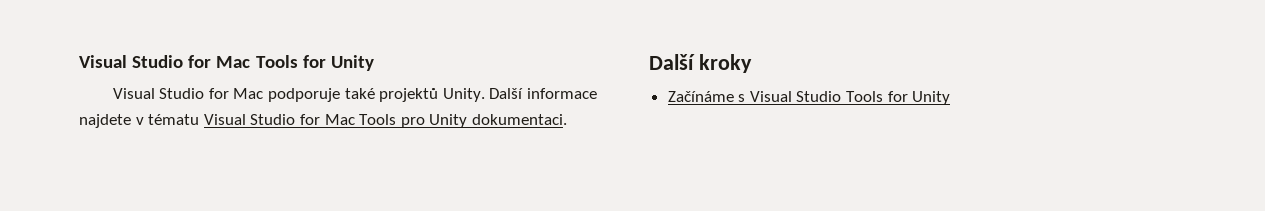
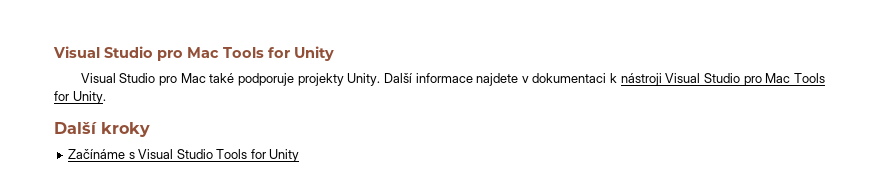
[79,55,212,68] Visual Studio for -> [53,46,183,61] Visual Studio pro
[208,88,439,102] for Mac podporuje také projektů -> [158,73,344,86] pro Mac také podporuje projekty
[148,114,567,128] tématu Visual Studio for Mac Tools pro Unity dokumentaci. -> [532,73,825,86] [54,91,106,104] dokumentaci k nástroji Visual Studio pro Mac Tools for Unity.

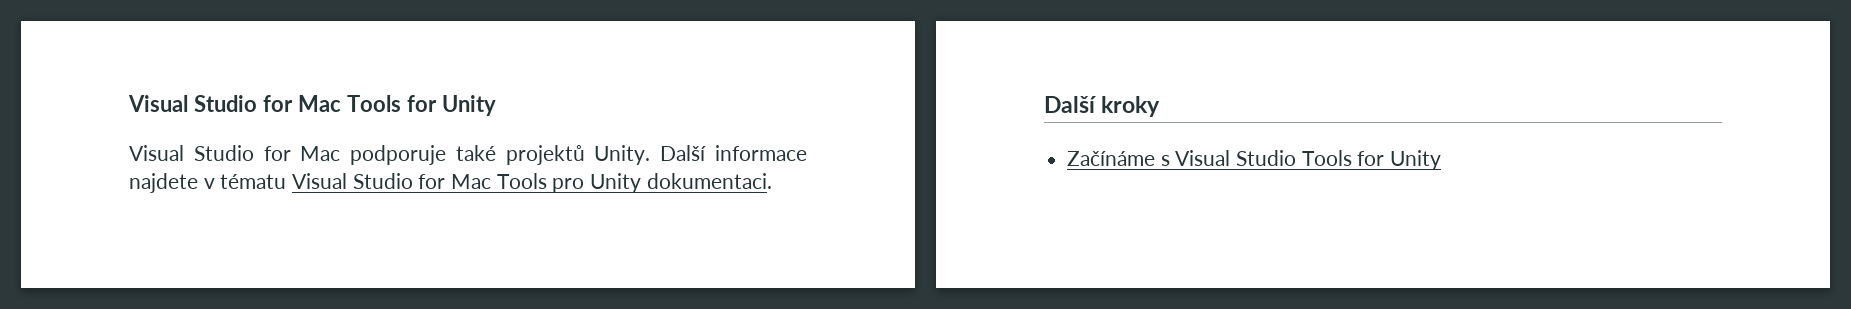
[53,46,183,61] Visual Studio pro -> [128,95,293,112] Visual Studio for
[158,73,344,86] pro Mac také podporuje projekty -> [263,145,585,165] for Mac podporuje také projektů
[532,73,825,86] [54,91,106,104] dokumentaci k nástroji Visual Studio pro Mac Tools for Unity. -> [220,173,772,193] tématu Visual Studio for Mac Tools pro Unity dokumentaci.

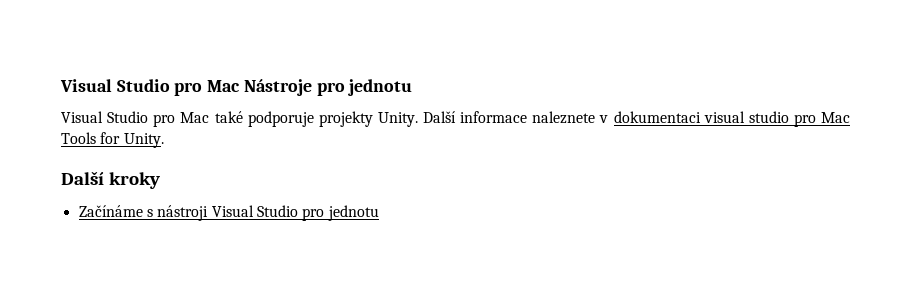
[128,95,496,116] [129,145,807,165] [129,173,772,193] Visual Studio for Mac Tools for Unity // Visual Studio for Mac podporuje také projektů Unity. Další informace najdete v tématu Visual Studio for Mac Tools pro Unity dokumentaci. -> [60,79,413,96] [61,111,850,127] [61,132,164,148] Visual Studio pro Mac Nástroje pro jednotu // Visual Studio pro Mac také podporuje projekty Unity. Další informace naleznete v dokumentaci visual studio pro Mac Tools for Unity.
[1175,150,1442,170] Visual Studio Tools for Unity -> [157,205,379,221] nástroji Visual Studio pro jednotu

